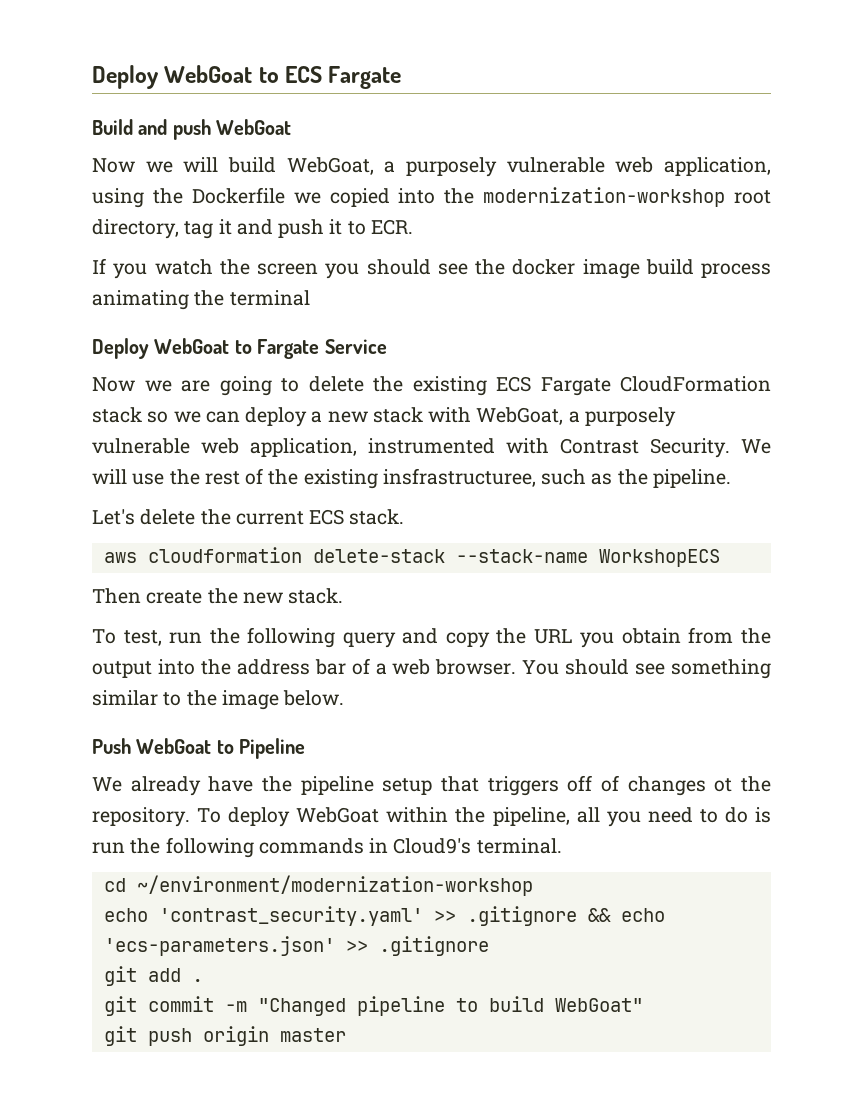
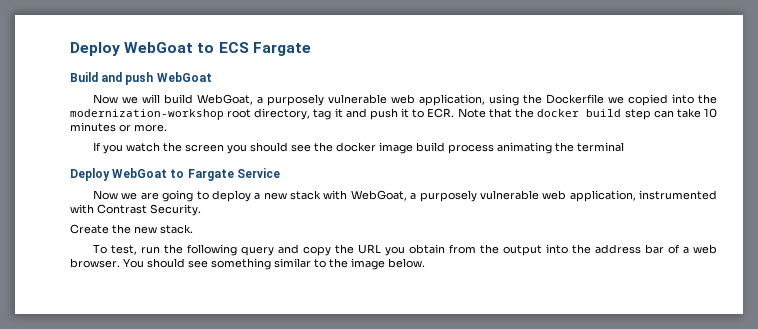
(413, 227) none -> [457,108,717,120] [70,122,167,132] Note that the docker build step can take 10 minutes or more.
[308,376,771,396] [92,407,240,423] delete the existing ECS Fargate CloudFormation stack so we can -> (209, 195) none
[741,439,771,454] [92,468,731,489] [92,509,405,525] [103,547,720,567] [92,588,203,604] We will use the rest of the existing insfrastructuree, such as the pipeline. // Let's delete the current ECS stack. // aws cloudformation delete-stack --stack-name WorkshopECS // Then create -> [70,224,109,234] // Create
[92,738,306,759] [92,775,771,796] [92,807,771,827] [92,837,562,858] [103,875,533,896] [103,906,665,926] [103,936,489,956] [103,966,203,986] [103,996,643,1016] [103,1026,346,1046] // Push WebGoat to Pipeline // We already have the pipeline setup that triggers off of changes ot the repository. To deploy WebGoat within the pipeline, all you need to do is run the following commands in Cloud9's terminal. // cd ~/environment/modernization-workshop // echo 'contrast_security.yaml' >> .gitignore && echo 'ecs-parameters.json' >> .gitignore // git add . // git commit -m "Changed pipeline to build WebGoat" // git push origin master -> (425, 263) none

